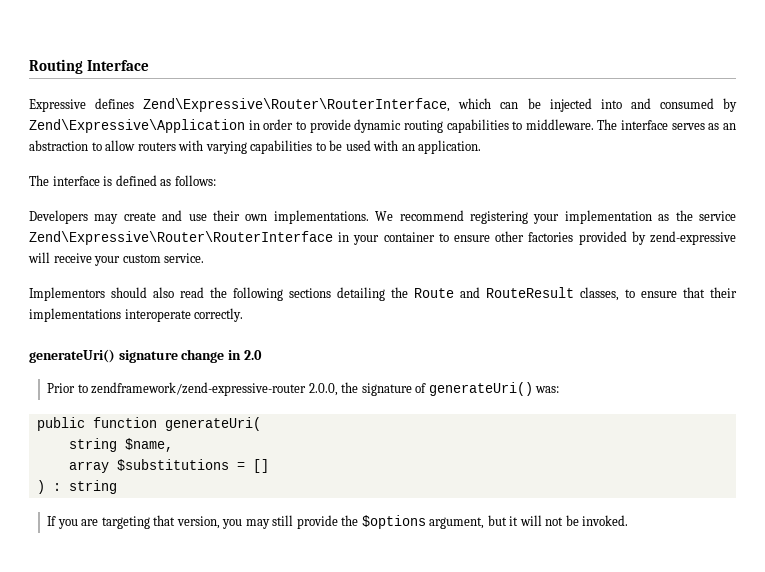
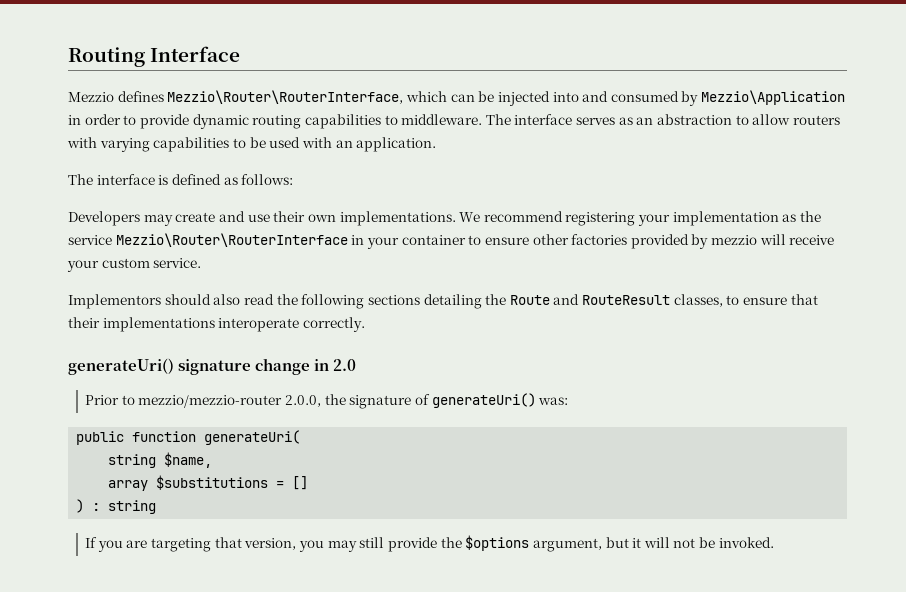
[29,98,451,112] Expressive defines Zend\Expressive\Router\RouterInterface, -> [68,90,404,104] Mezzio defines Mezzio\Router\RouterInterface,
[29,119,245,133] Zend\Expressive\Application -> [701,90,846,105] Mezzio\Application
[29,231,333,245] Zend\Expressive\Router\RouterInterface -> [115,233,348,247] Mezzio\Router\RouterInterface
[650,231,736,245] zend-expressive -> [711,235,758,245] mezzio
[91,382,307,396] zendframework/zend-expressive-router -> [138,395,283,408] mezzio/mezzio-router

